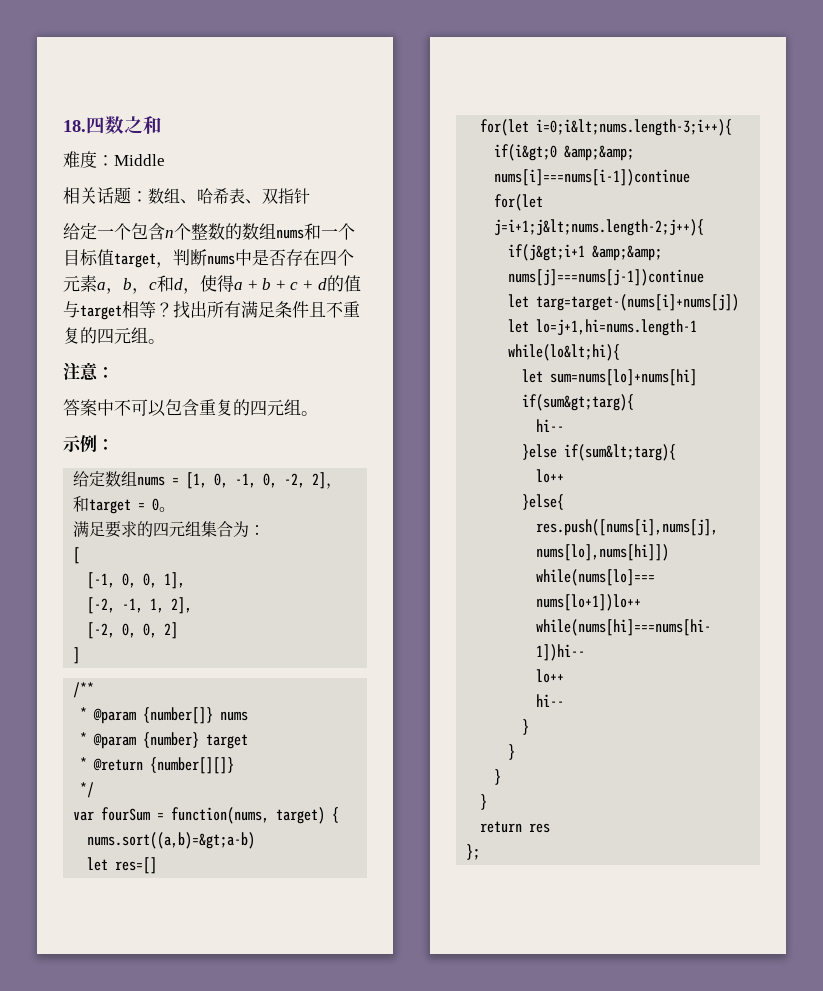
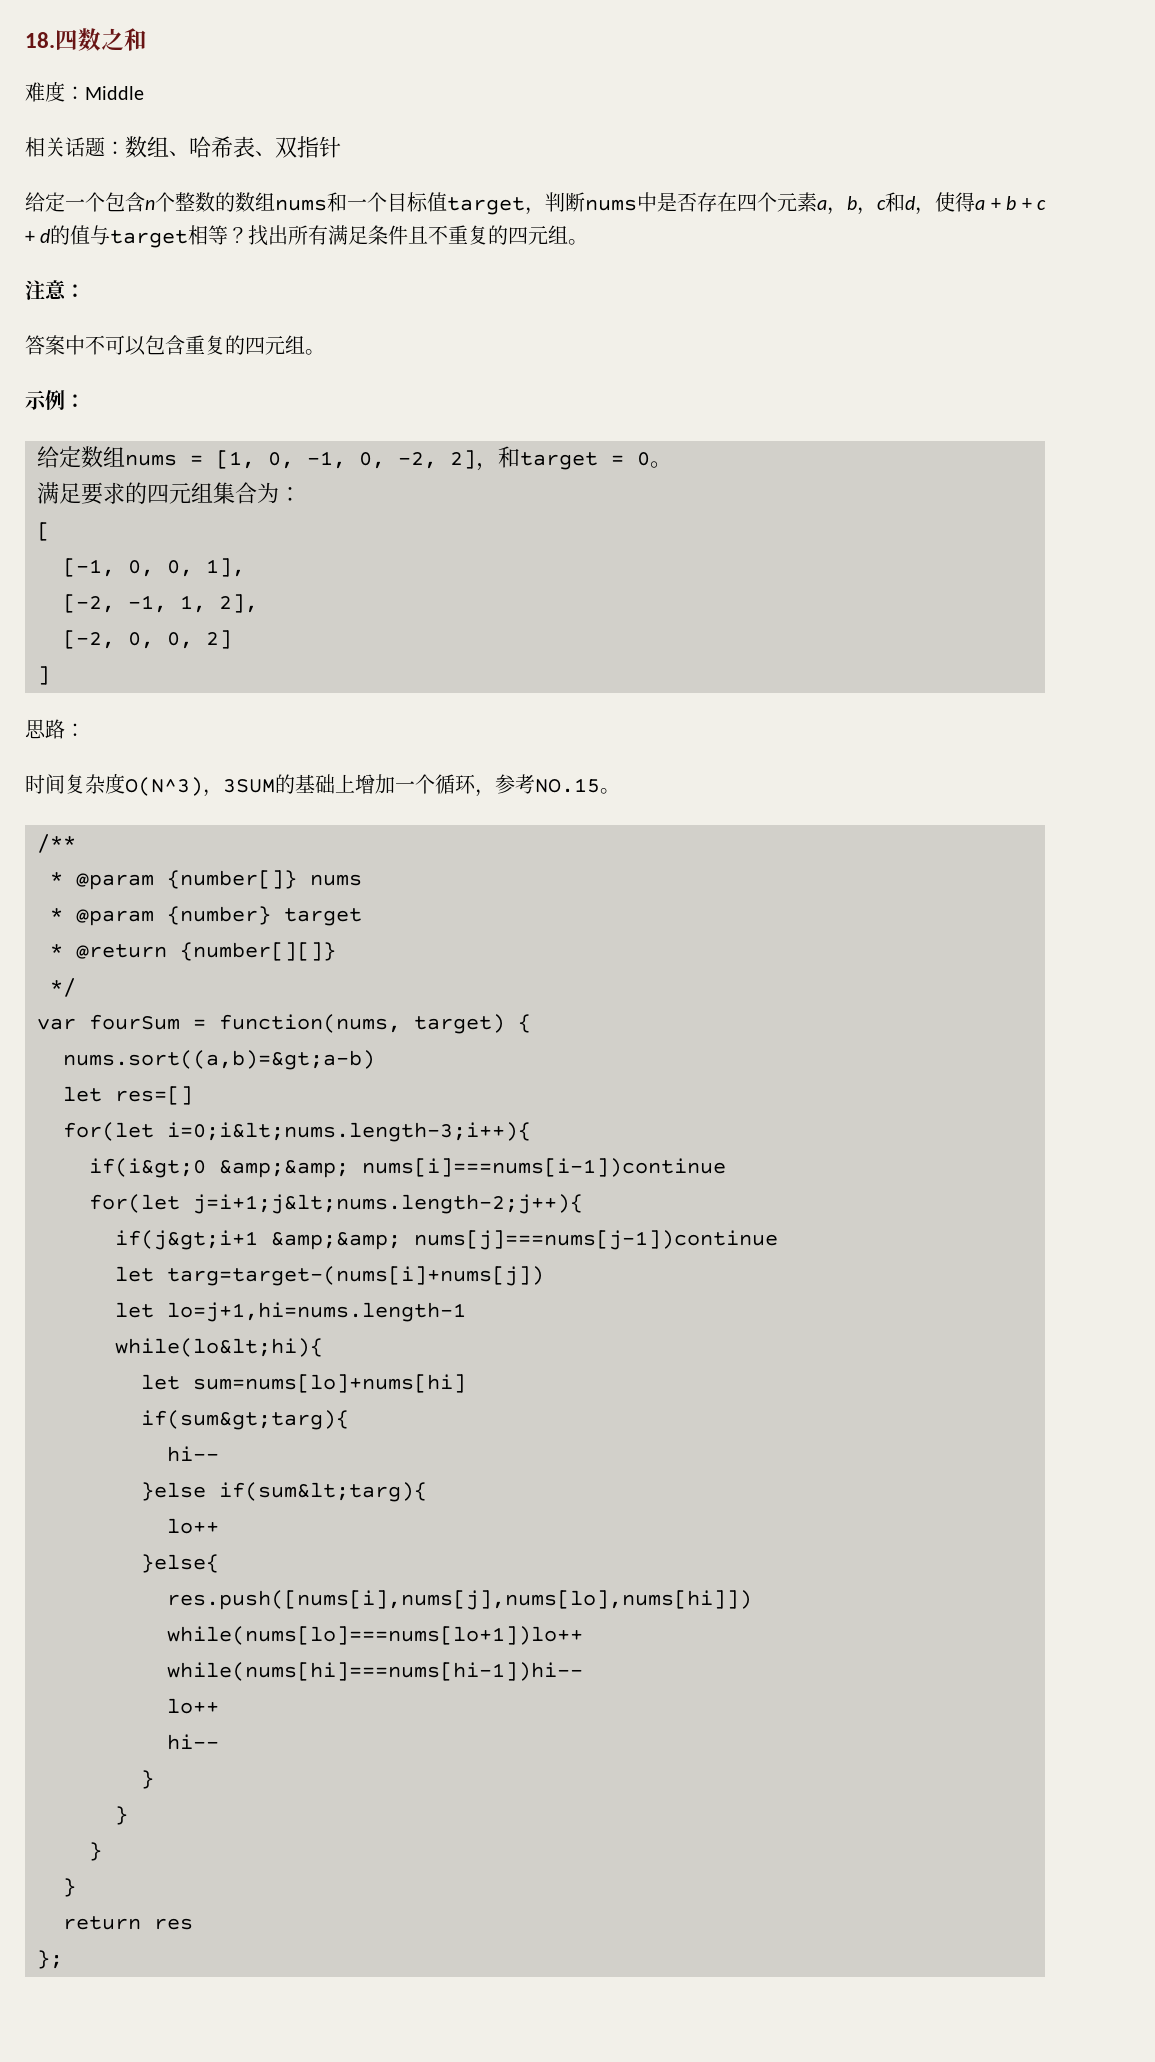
(81, 655) none -> [25,719,85,739] [25,773,620,797] // 思路： // 时间复杂度O(N^3)，3SUM的基础上增加一个循环，参考NO.15。

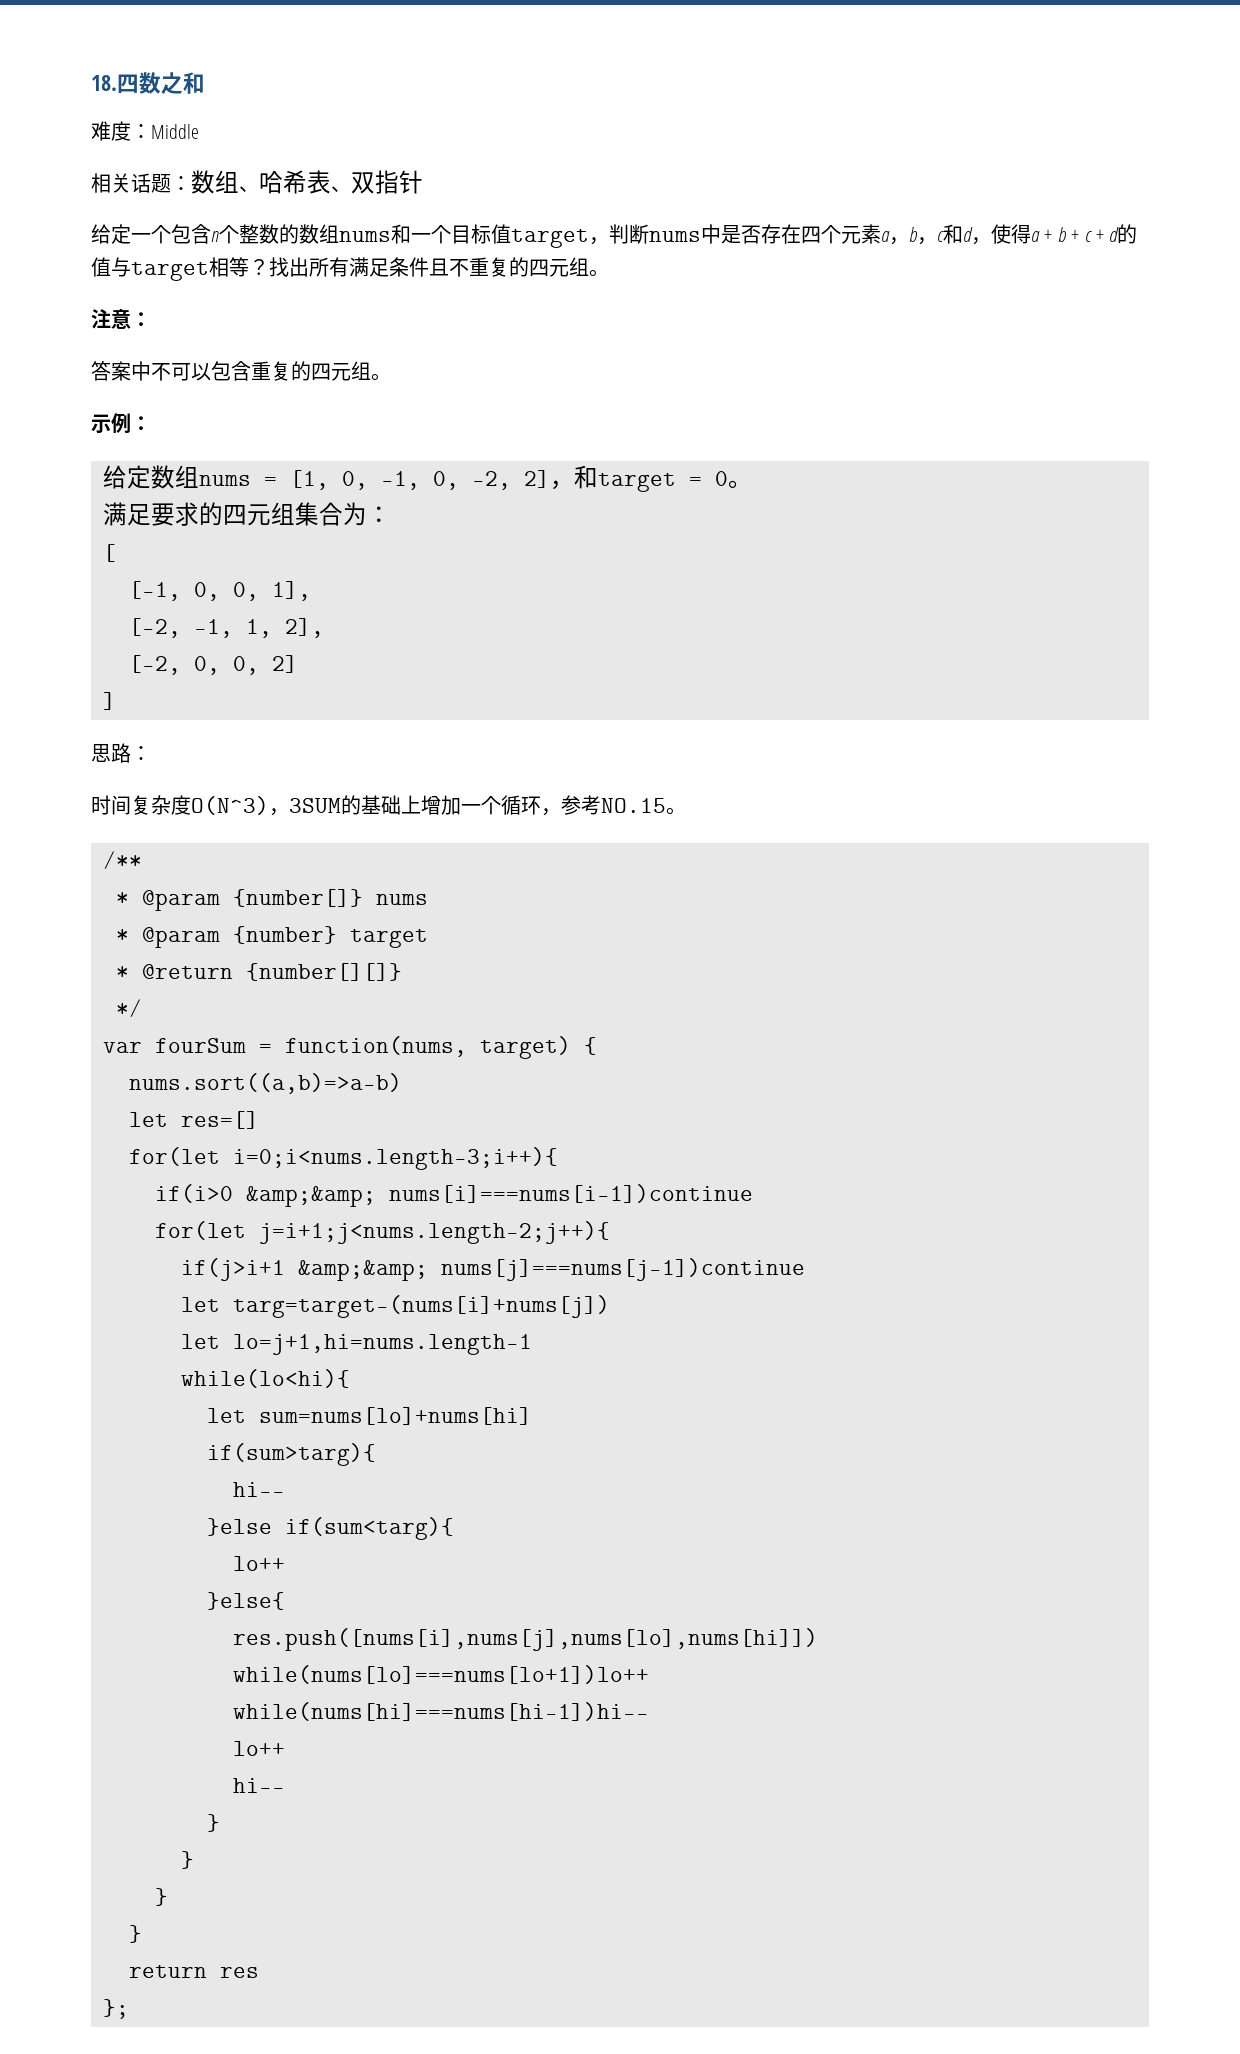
[63,1050,375,1070] nums.sort((a,b)=&gt;a-b) -> [129,1073,402,1094] nums.sort((a,b)=>a-b)
[167,1122,531,1142] [89,1158,206,1178] i=0;i&lt;nums.length-3;i++){ // if(i&gt;0 -> [233,1147,558,1170] [155,1184,233,1203] i=0;i<nums.length-3;i++){ // if(i>0
[193,1194,583,1214] [115,1230,258,1250] j=i+1;j&lt;nums.length-2;j++){ // if(j&gt;i+1 -> [259,1221,610,1244] [181,1258,285,1281] j=i+1;j<nums.length-2;j++){ // if(j>i+1
[115,1338,323,1357] while(lo&lt;hi){ -> [181,1369,350,1388] while(lo<hi){
[141,1410,349,1430] if(sum&gt;targ){ -> [207,1443,376,1466] if(sum>targ){
[219,1482,427,1502] if(sum&lt;targ){ -> [285,1517,454,1540] if(sum<targ){

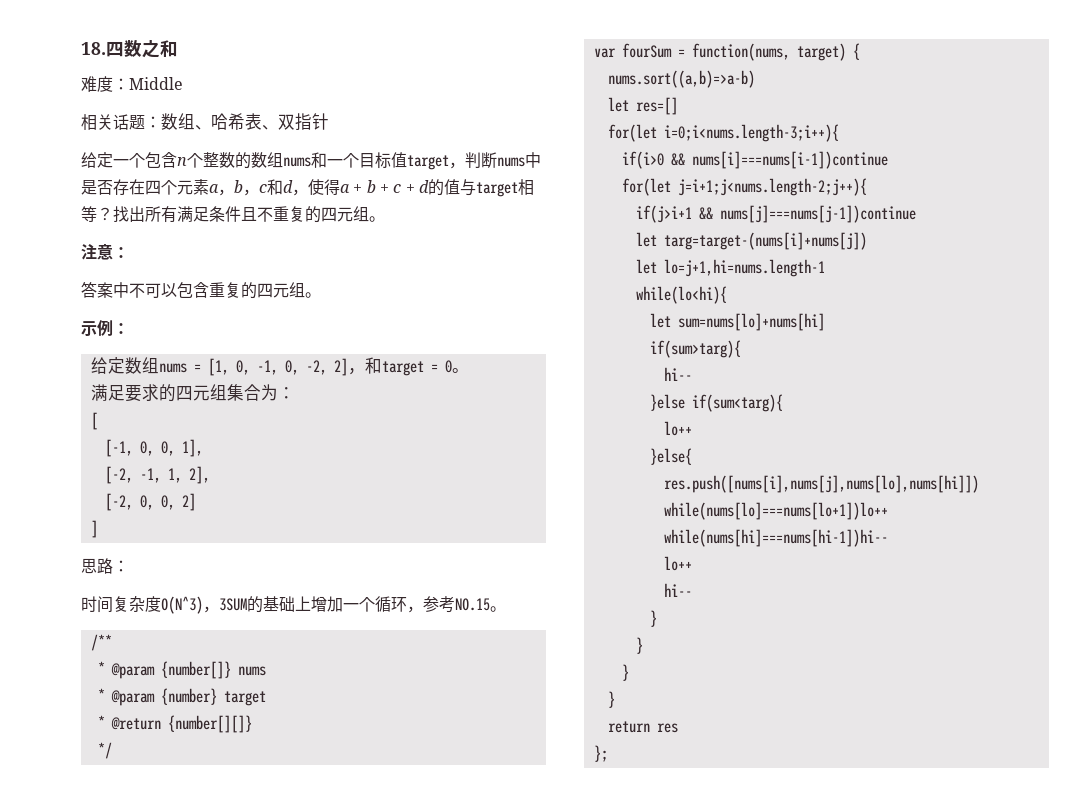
[246,1186,376,1207] &amp;&amp; -> [670,153,685,166] &&
[298,1260,428,1281] &amp;&amp; -> [698,207,713,220] &&

